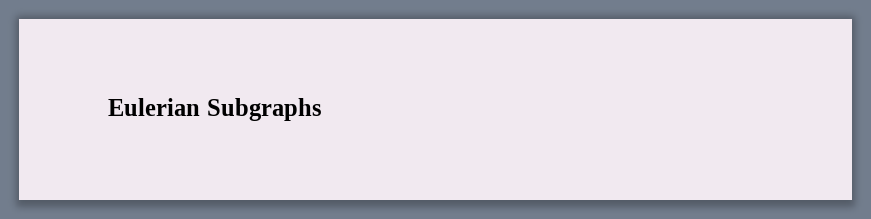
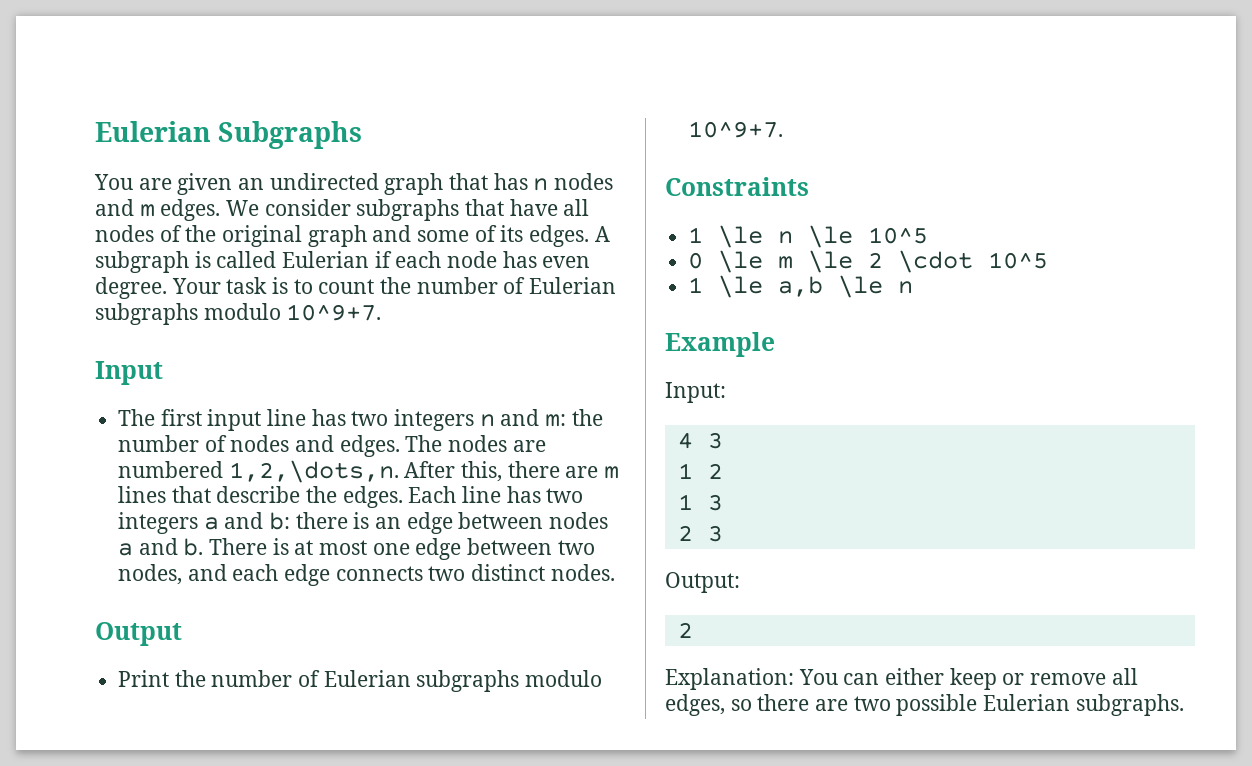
(322, 109) none -> [94,173,614,195] [95,199,590,221] [95,225,610,247] [95,251,591,273] [95,277,617,299] [95,303,382,325] [95,361,163,385] [118,409,603,431] [118,435,546,457] [118,460,620,483] [118,486,584,508] [118,512,609,534] [118,538,595,560] [118,564,615,586] [95,622,182,646] [118,670,603,692] [688,121,784,138] [665,177,809,196] [688,225,929,248] [688,250,1049,273] [688,275,914,298] [665,332,775,357] [665,382,726,403] [677,432,723,449] [677,463,723,479] [677,494,723,511] [677,525,723,542] [665,572,740,593] [677,622,693,638] [665,668,1138,690] [665,694,1184,716] // You are given an undirected graph that has n nodes and m edges. We consider subgraphs that have all nodes of the original graph and some of its edges. A subgraph is called Eulerian if each node has even degree. Your task is to count the number of Eulerian subgraphs modulo 10^9+7. // Input // The first input line has two integers n and m: the number of nodes and edges. The nodes are numbered 1,2,\dots,n. After this, there are m lines that describe the edges. Each line has two integers a and b: there is an edge between nodes a and b. There is at most one edge between two nodes, and each edge connects two distinct nodes. // Output // Print the number of Eulerian subgraphs modulo 10^9+7. // Constraints // 1 \le n \le 10^5 // 0 \le m \le 2 \cdot 10^5 // 1 \le a,b \le n // Example // Input: // 4 3 // 1 2 // 1 3 // 2 3 // Output: // 2 // Explanation: You can either keep or remove all edges, so there are two possible Eulerian subgraphs.

